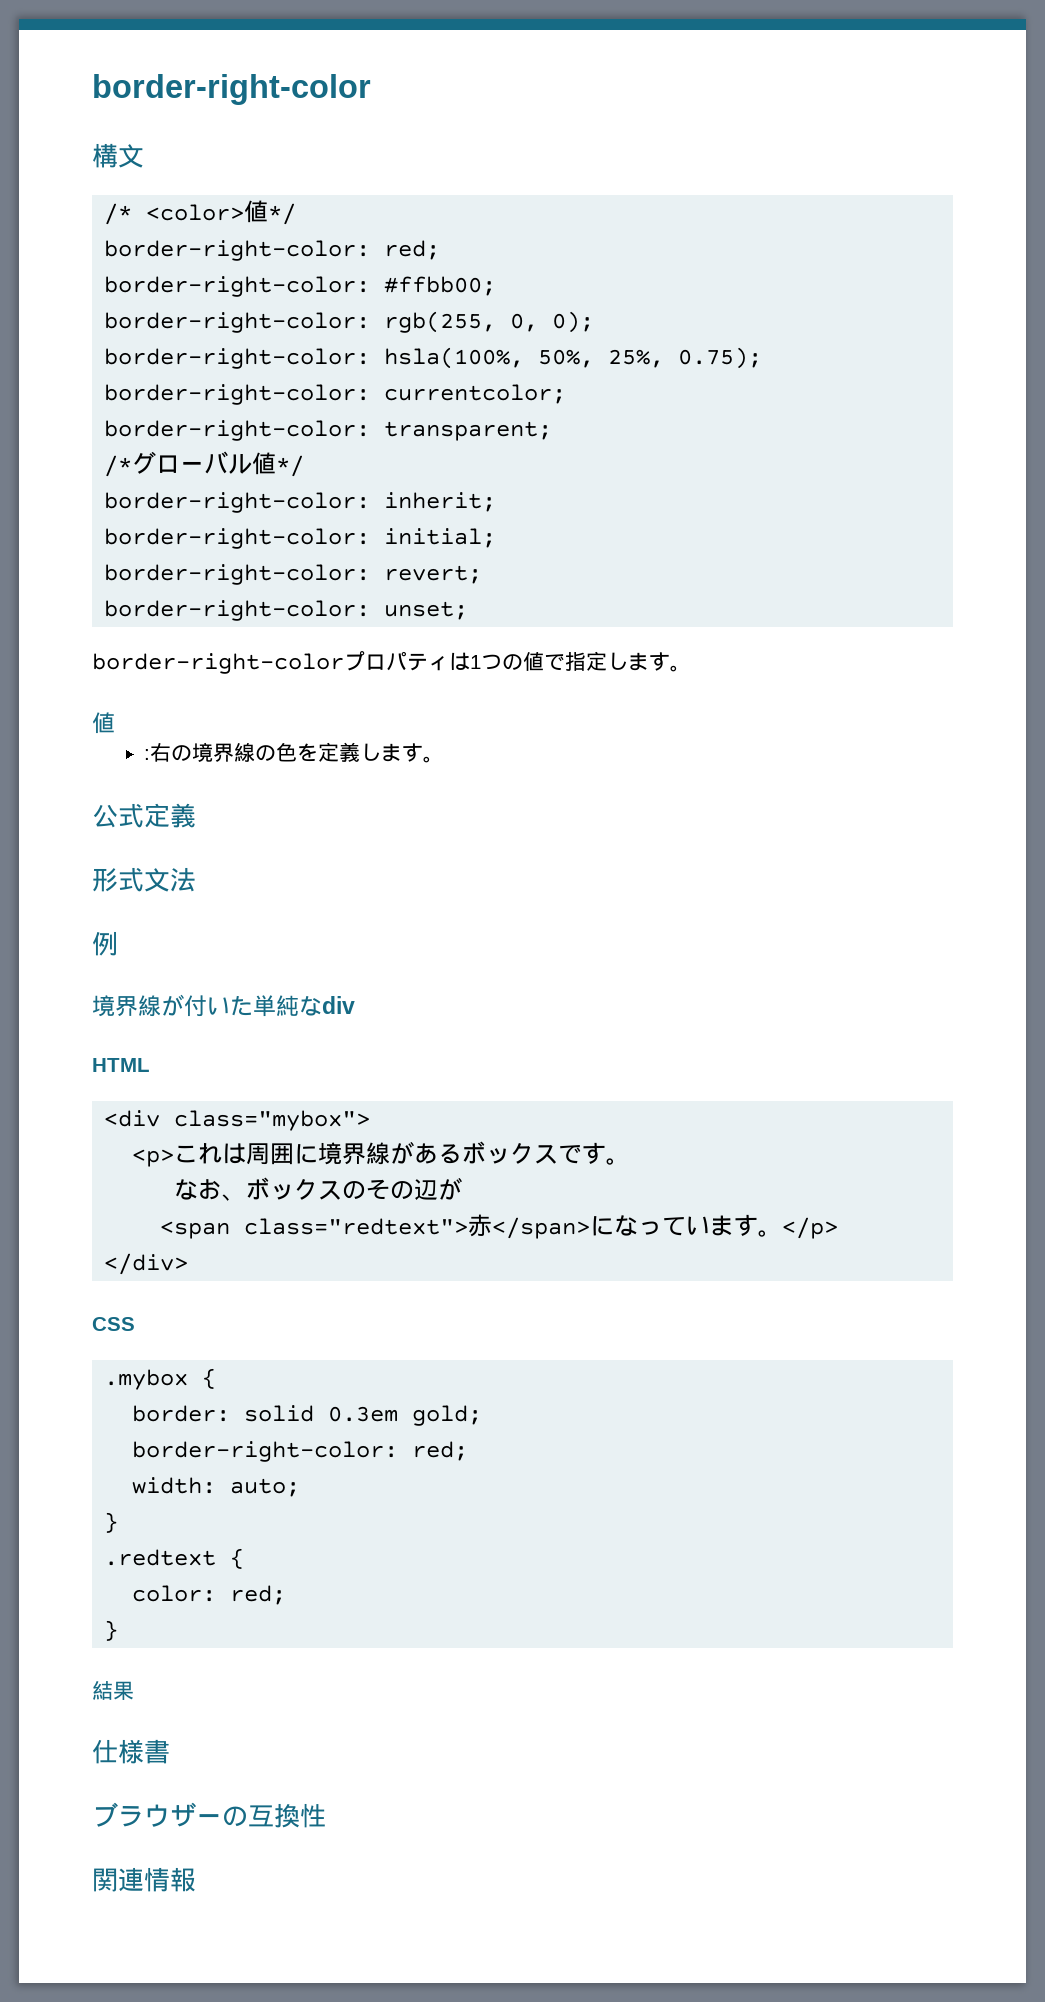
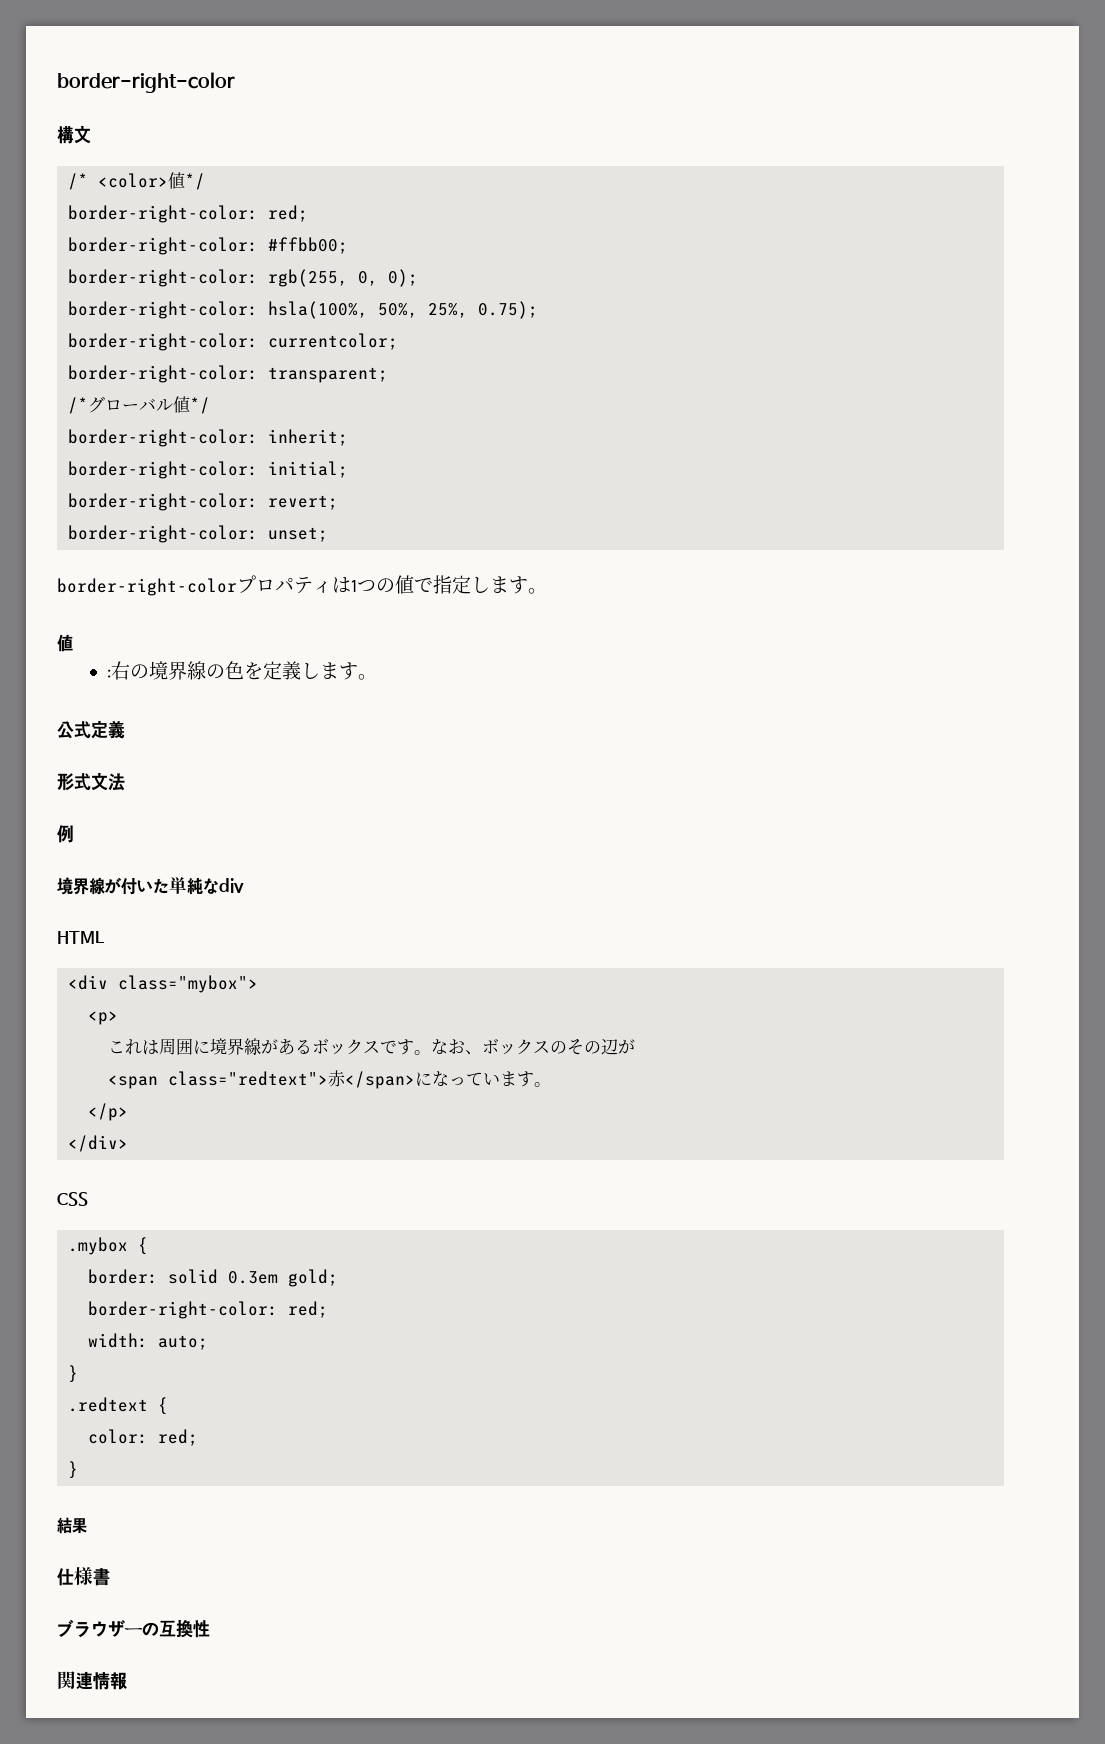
(175, 1158) none -> (119, 1018) //
(631, 1161) // -> (432, 1052) none
(783, 1233) none -> (552, 1084) //

